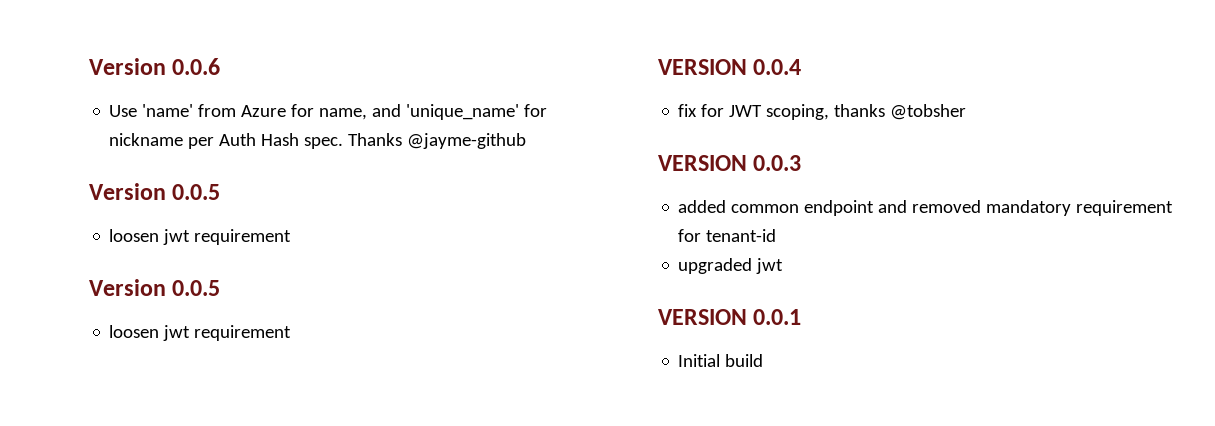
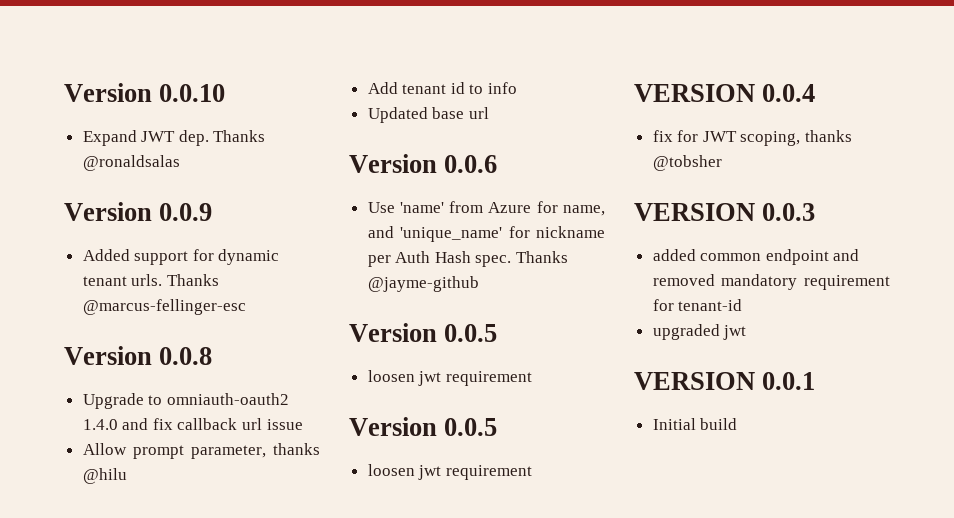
[89,58,166,75] Version -> [64,83,226,102] [82,130,266,146] [82,155,180,171] [64,202,213,221] [82,249,280,265] [82,274,219,286] [82,299,246,315] [64,346,213,365] [82,393,289,409] [82,418,303,430] [82,443,320,459] [82,468,127,484] [367,82,518,94] [367,107,489,123] [349,154,437,173] Version 0.0.10 // Expand JWT dep. Thanks @ronaldsalas // Version 0.0.9 // Added support for dynamic tenant urls. Thanks @marcus-fellinger-esc // Version 0.0.8 // Upgrade to omniauth-oauth2 1.4.0 and fix callback url issue // Allow prompt parameter, thanks @hilu // Add tenant id to info // Updated base url // Version

